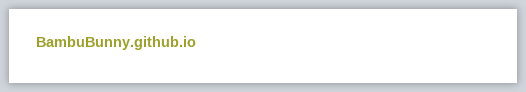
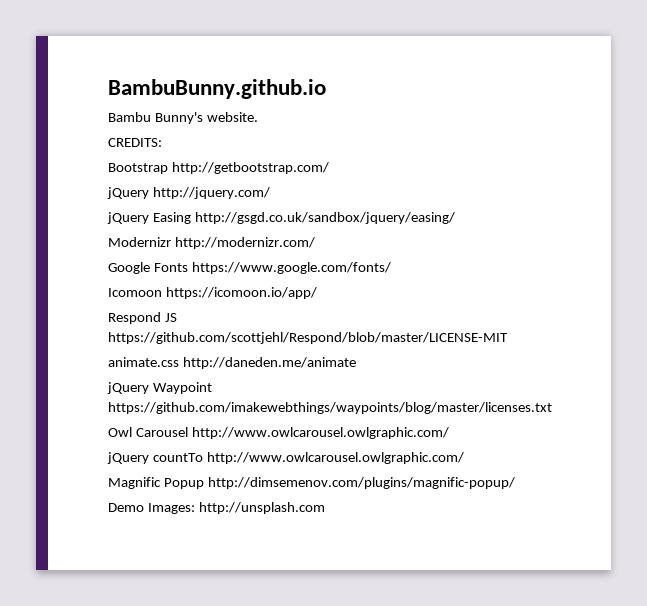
(196, 43) none -> [108,112,258,124] [108,138,162,147] [108,162,329,174] [107,187,270,199] [107,212,455,224] [108,237,315,249] [108,262,391,274] [108,287,317,299] [108,312,177,324] [108,332,508,344] [108,357,356,369] [107,382,212,394] [108,402,552,414] [108,427,449,439] [107,452,464,464] [108,477,515,489] [108,502,325,514] // Bambu Bunny's website. // CREDITS: // Bootstrap http://getbootstrap.com/ // jQuery http://jquery.com/ // jQuery Easing http://gsgd.co.uk/sandbox/jquery/easing/ // Modernizr http://modernizr.com/ // Google Fonts https://www.google.com/fonts/ // Icomoon https://icomoon.io/app/ // Respond JS https://github.com/scottjehl/Respond/blob/master/LICENSE-MIT // animate.css http://daneden.me/animate // jQuery Waypoint https://github.com/imakewebthings/waypoints/blog/master/licenses.txt // Owl Carousel http://www.owlcarousel.owlgraphic.com/ // jQuery countTo http://www.owlcarousel.owlgraphic.com/ // Magnific Popup http://dimsemenov.com/plugins/magnific-popup/ // Demo Images: http://unsplash.com

